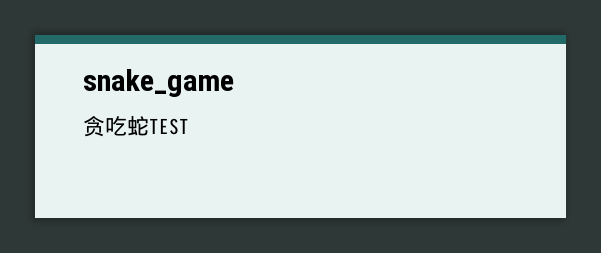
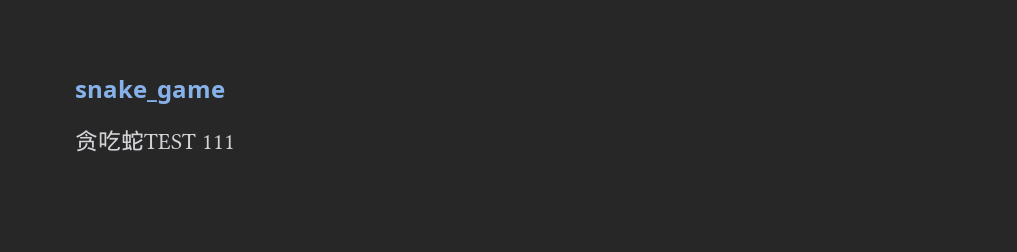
(189, 126) none -> [202,135,236,149] 111

